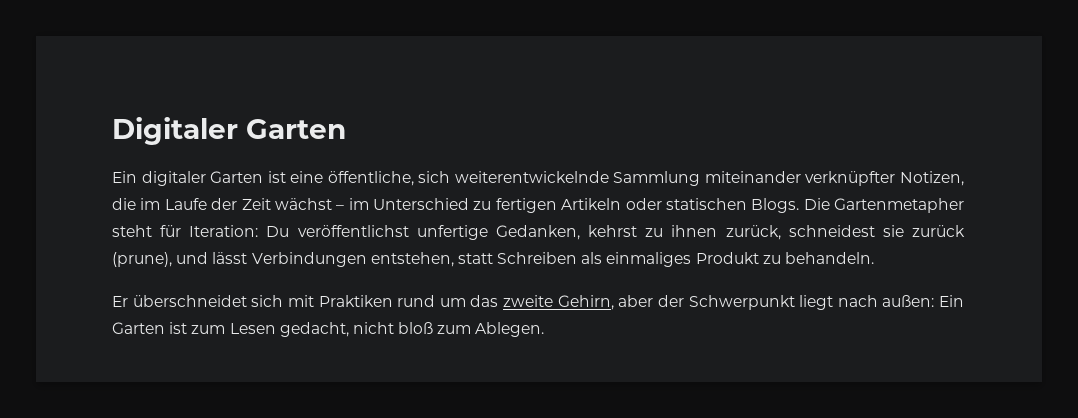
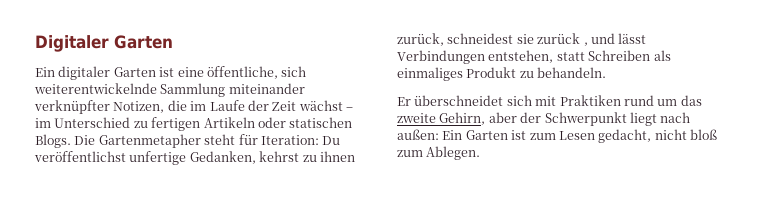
[112,252,172,267] (prune), -> [583,42,588,46] ,

